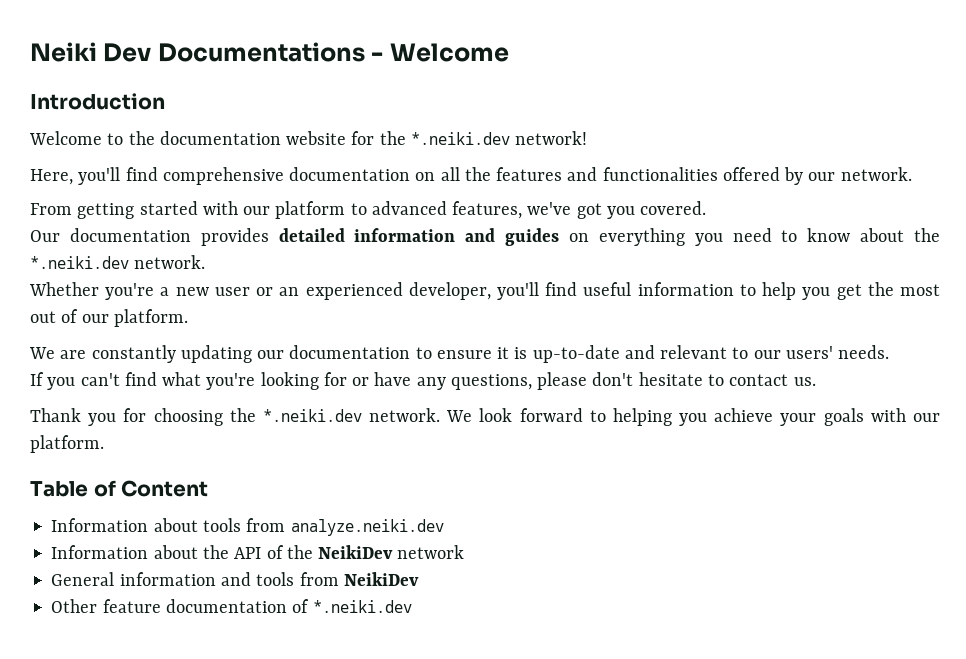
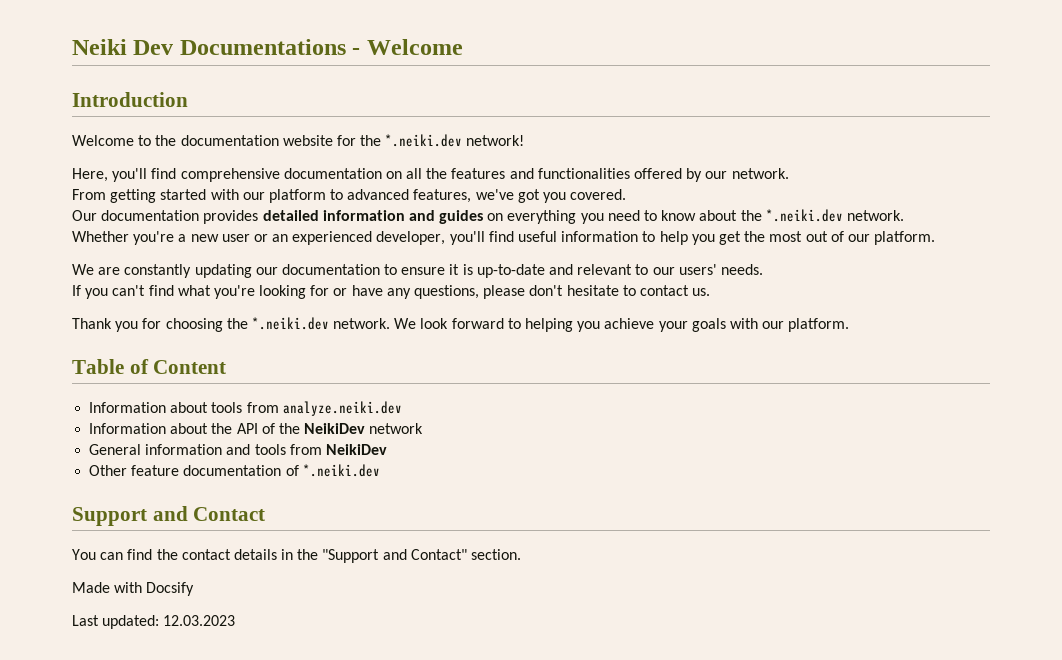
(412, 606) none -> [72,506,266,526] [72,549,522,563] [72,582,195,596] [72,615,236,629] // Support and Contact // You can find the contact details in the "Support and Contact" section. // Made with Docsify // Last updated: 12.03.2023

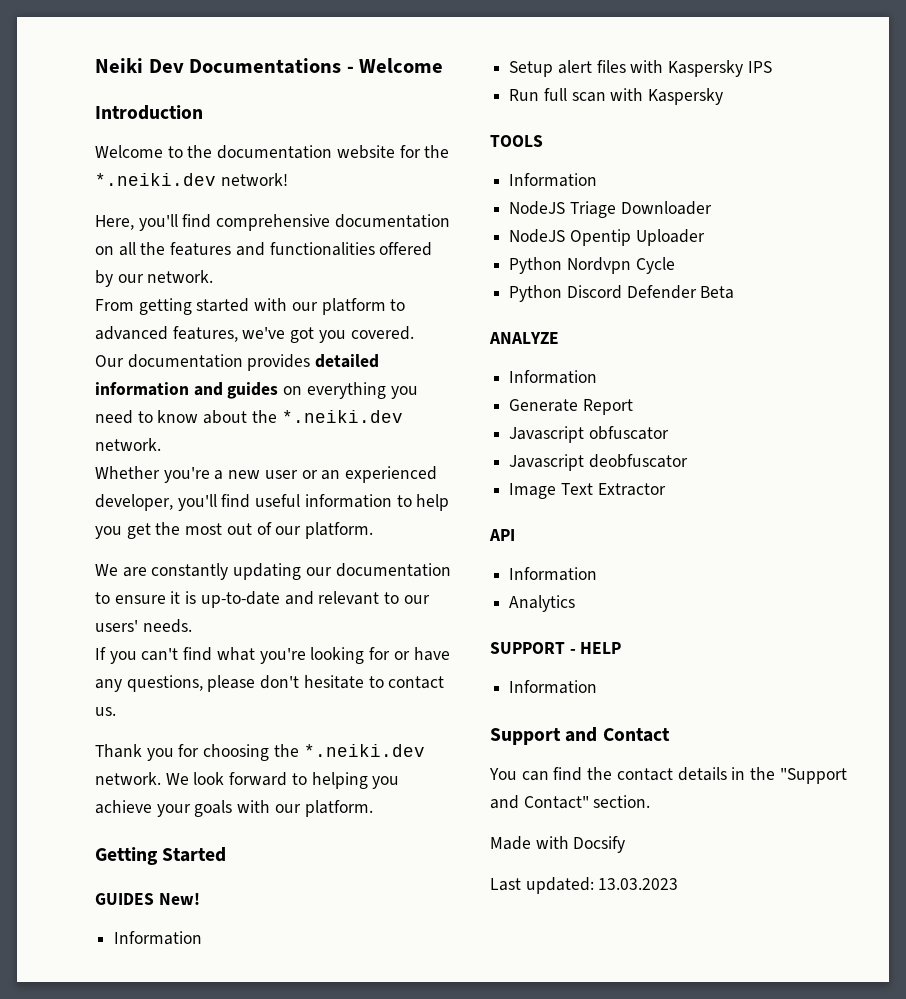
[72,359,227,374] [89,401,402,416] [89,423,424,434] [89,444,387,455] [89,464,380,477] Table of Content // Information about tools from analyze.neiki.dev // Information about the API of the NeikiDev network // General information and tools from NeikiDev // Other feature documentation of *.neiki.dev -> [95,847,227,865] [95,893,200,905] [114,931,203,945] [509,60,772,77] [509,88,724,105] [490,135,543,147] [509,173,598,187] [509,201,712,218] [509,229,705,246] [509,257,675,274] [509,285,735,302] [489,332,559,344] [509,370,598,384] [509,399,633,415] [509,426,669,443] [509,454,688,471] [509,483,666,499] [489,529,515,541] [509,567,598,581] [509,595,576,612] [490,642,622,654] [509,680,598,694] Getting Started // GUIDES New! // Information // Setup alert files with Kaspersky IPS // Run full scan with Kaspersky // TOOLS // Information // NodeJS Triage Downloader // NodeJS Opentip Uploader // Python Nordvpn Cycle // Python Discord Defender Beta // ANALYZE // Information // Generate Report // Javascript obfuscator // Javascript deobfuscator // Image Text Extractor // API // Information // Analytics // SUPPORT - HELP // Information
[163,615,236,626] 12.03.2023 -> [598,878,679,890] 13.03.2023

